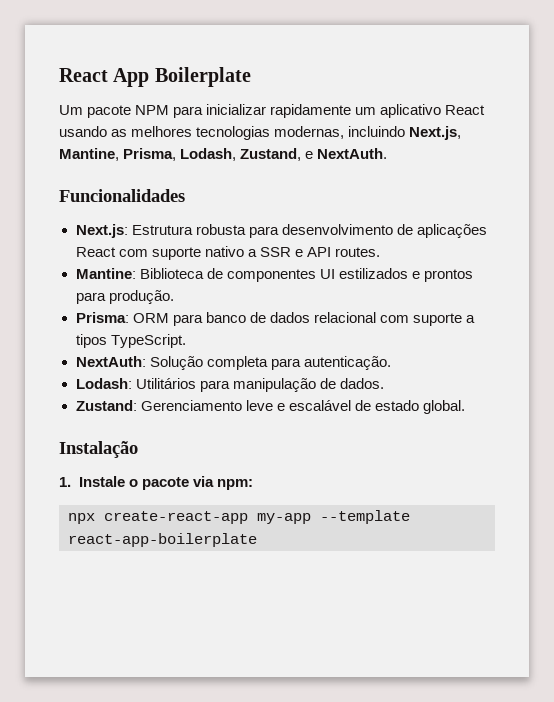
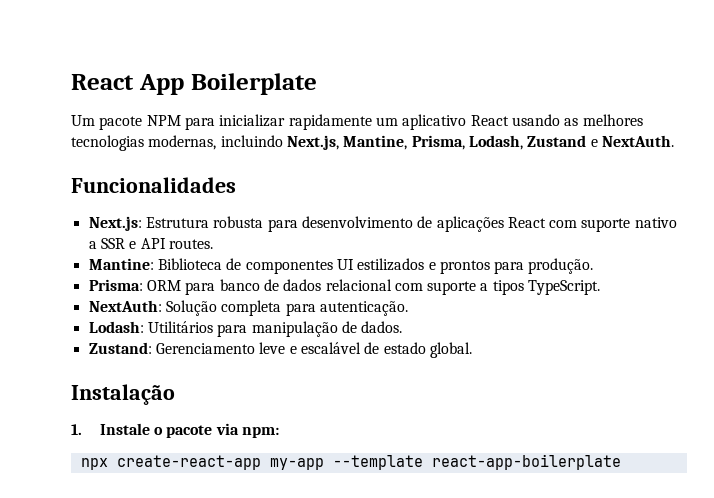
[240,148,302,161] Zustand, -> [527,135,587,147] Zustand

